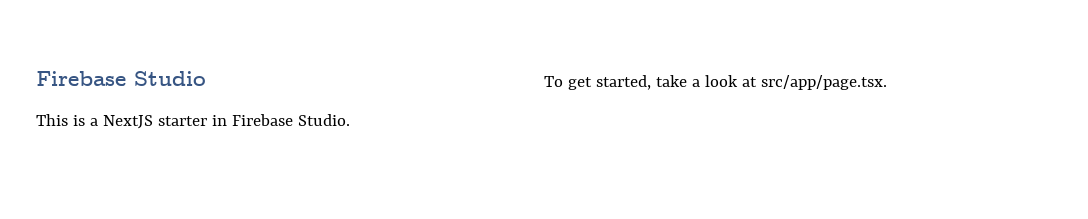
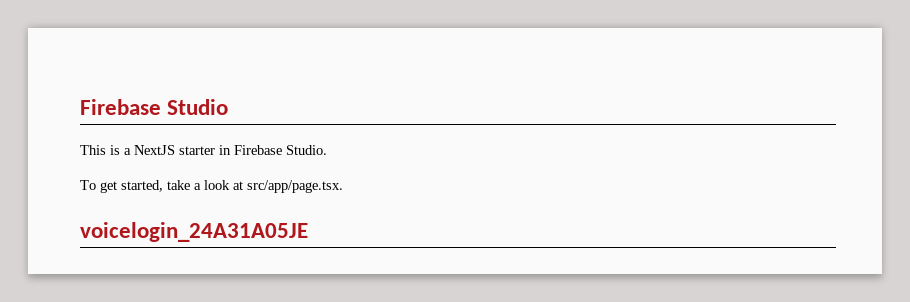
(887, 82) none -> [80,222,308,242] // voicelogin_24A31A05JE

